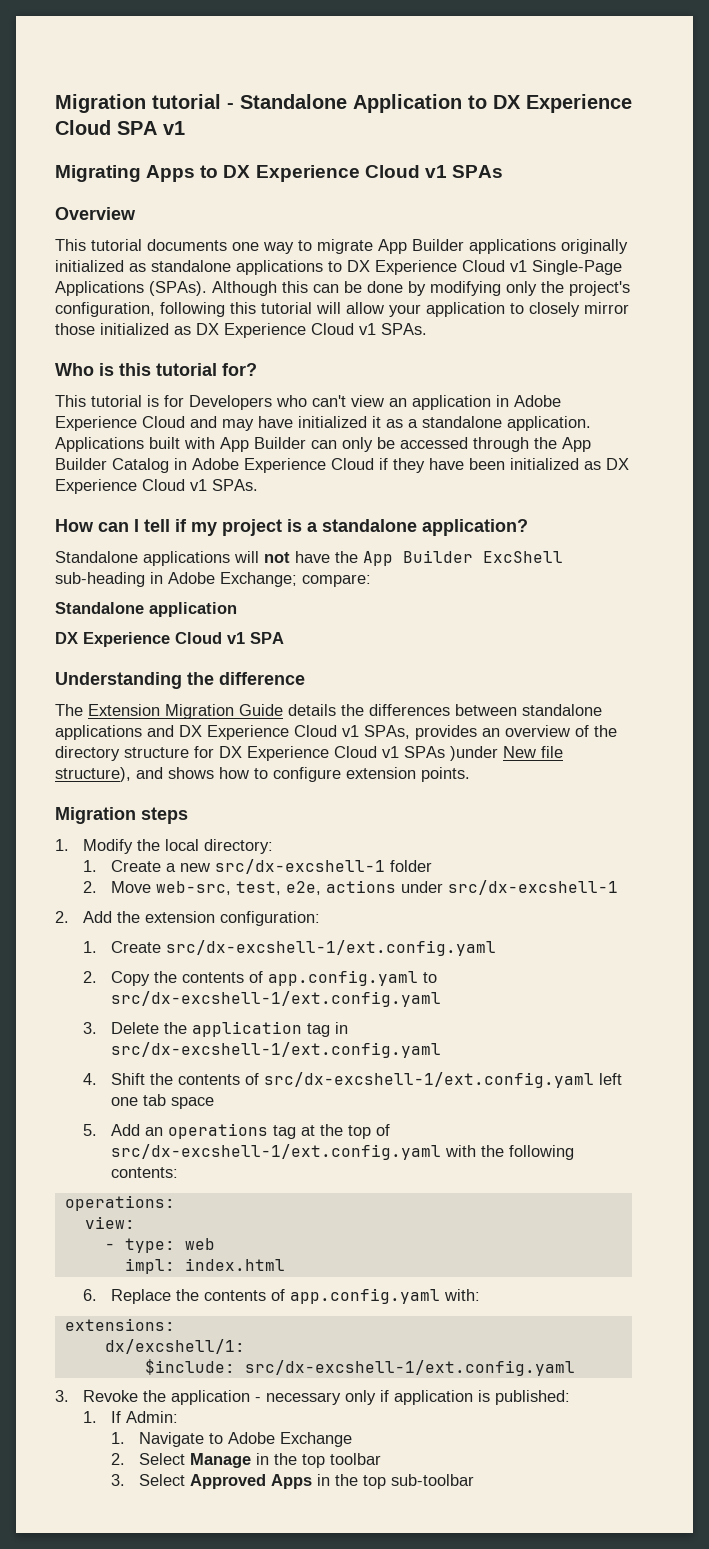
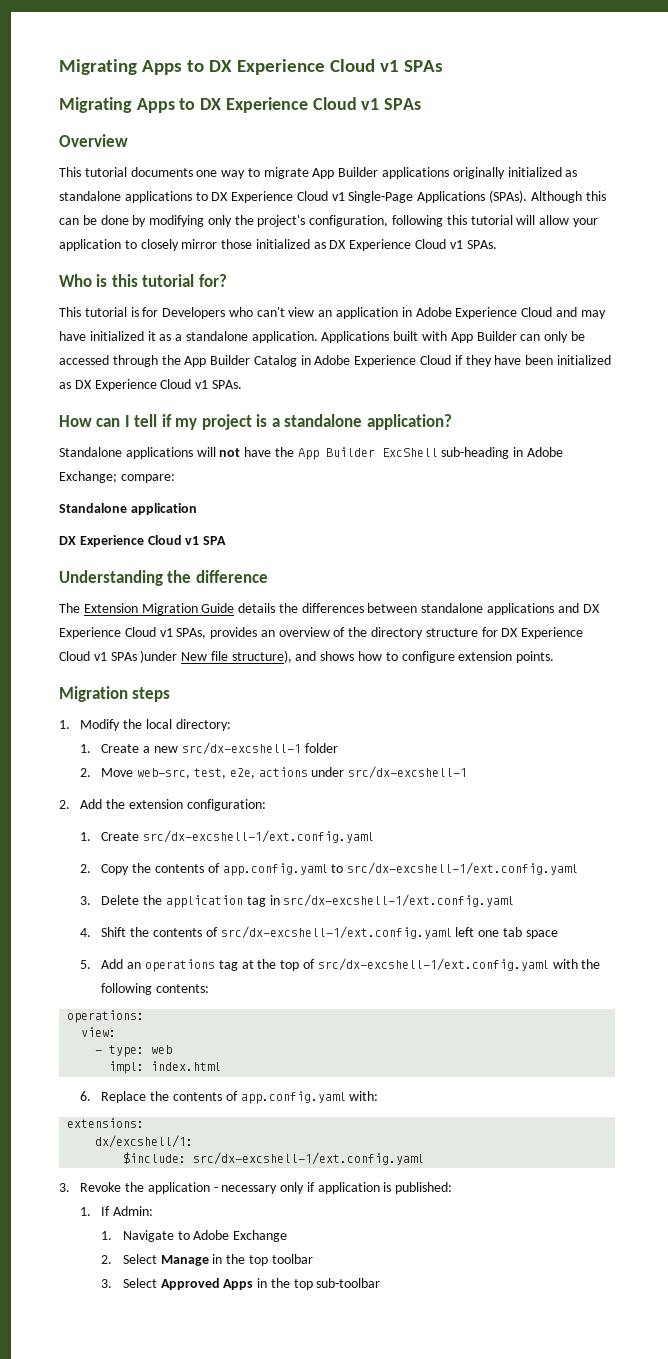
[55,94,632,113] [55,120,185,135] Migration tutorial - Standalone Application to DX Experience Cloud SPA v1 -> [59,59,443,75] Migrating Apps to DX Experience Cloud v1 SPAs

